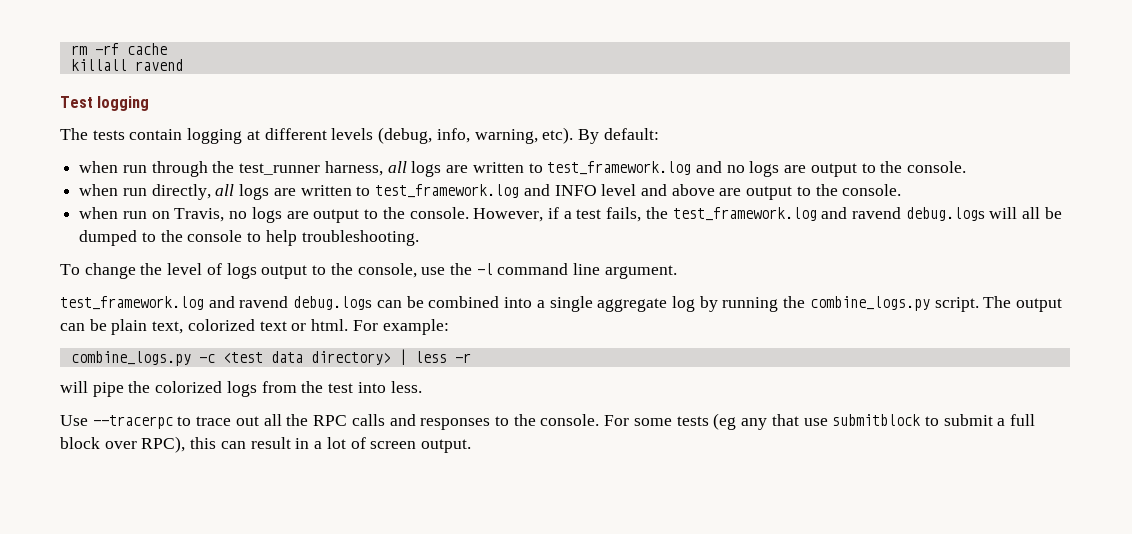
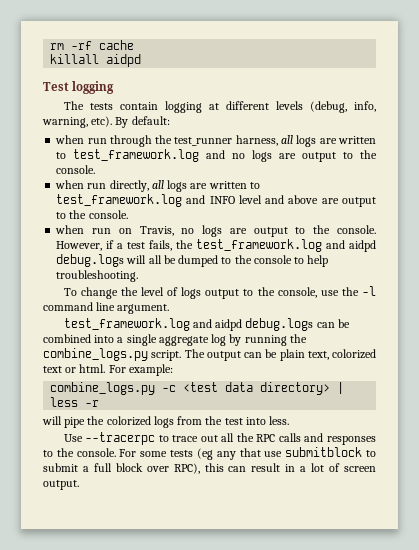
[134,59,183,71] ravend -> [106,54,142,67] aidpd
[852,207,902,219] ravend -> [349,240,376,252] aidpd
[239,296,289,308] ravend -> [215,319,243,331] aidpd

